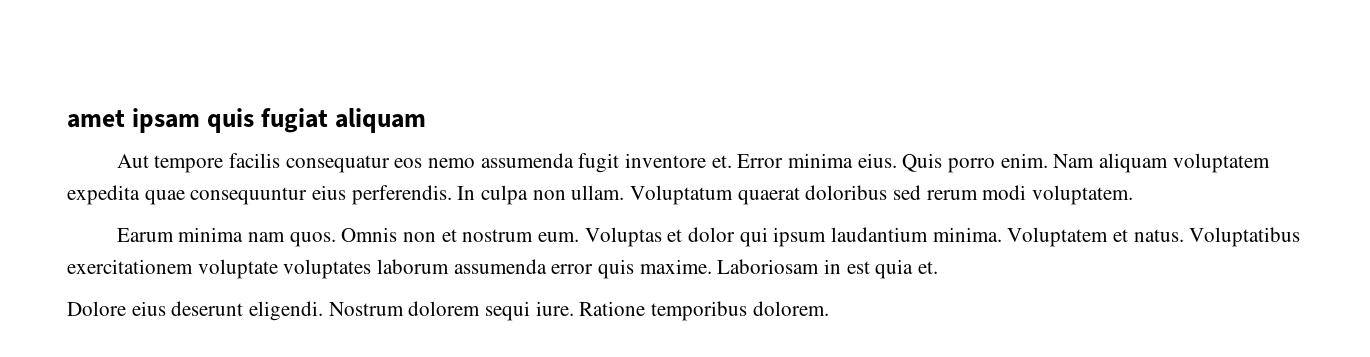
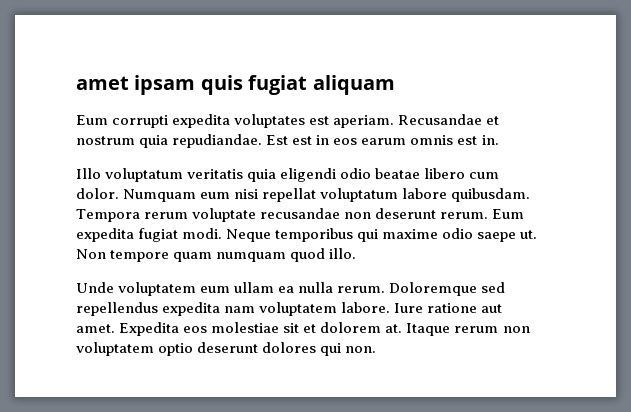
[116,153,1270,173] [67,185,1134,205] [116,227,1301,247] [67,259,939,279] [67,301,829,321] Aut tempore facilis consequatur eos nemo assumenda fugit inventore et. Error minima eius. Quis porro enim. Nam aliquam voluptatem expedita quae consequuntur eius perferendis. In culpa non ullam. Voluptatum quaerat doloribus sed rerum modi voluptatem. // Earum minima nam quos. Omnis non et nostrum eum. Voluptas et dolor qui ipsum laudantium minima. Voluptatem et natus. Voluptatibus exercitationem voluptate voluptates laborum assumenda error quis maxime. Laboriosam in est quia et. // Dolore eius deserunt eligendi. Nostrum dolorem sequi iure. Ratione temporibus dolorem. -> [76,114,500,128] [76,134,499,148] [76,168,500,182] [76,188,531,202] [76,208,525,222] [76,228,538,242] [76,248,357,262] [76,282,506,296] [76,302,503,316] [76,322,530,336] [76,342,377,356] Eum corrupti expedita voluptates est aperiam. Recusandae et nostrum quia repudiandae. Est est in eos earum omnis est in. // Illo voluptatum veritatis quia eligendi odio beatae libero cum dolor. Numquam eum nisi repellat voluptatum labore quibusdam. Tempora rerum voluptate recusandae non deserunt rerum. Eum expedita fugiat modi. Neque temporibus qui maxime odio saepe ut. Non tempore quam numquam quod illo. // Unde voluptatem eum ullam ea nulla rerum. Doloremque sed repellendus expedita nam voluptatem labore. Iure ratione aut amet. Expedita eos molestiae sit et dolorem at. Itaque rerum non voluptatem optio deserunt dolores qui non.

